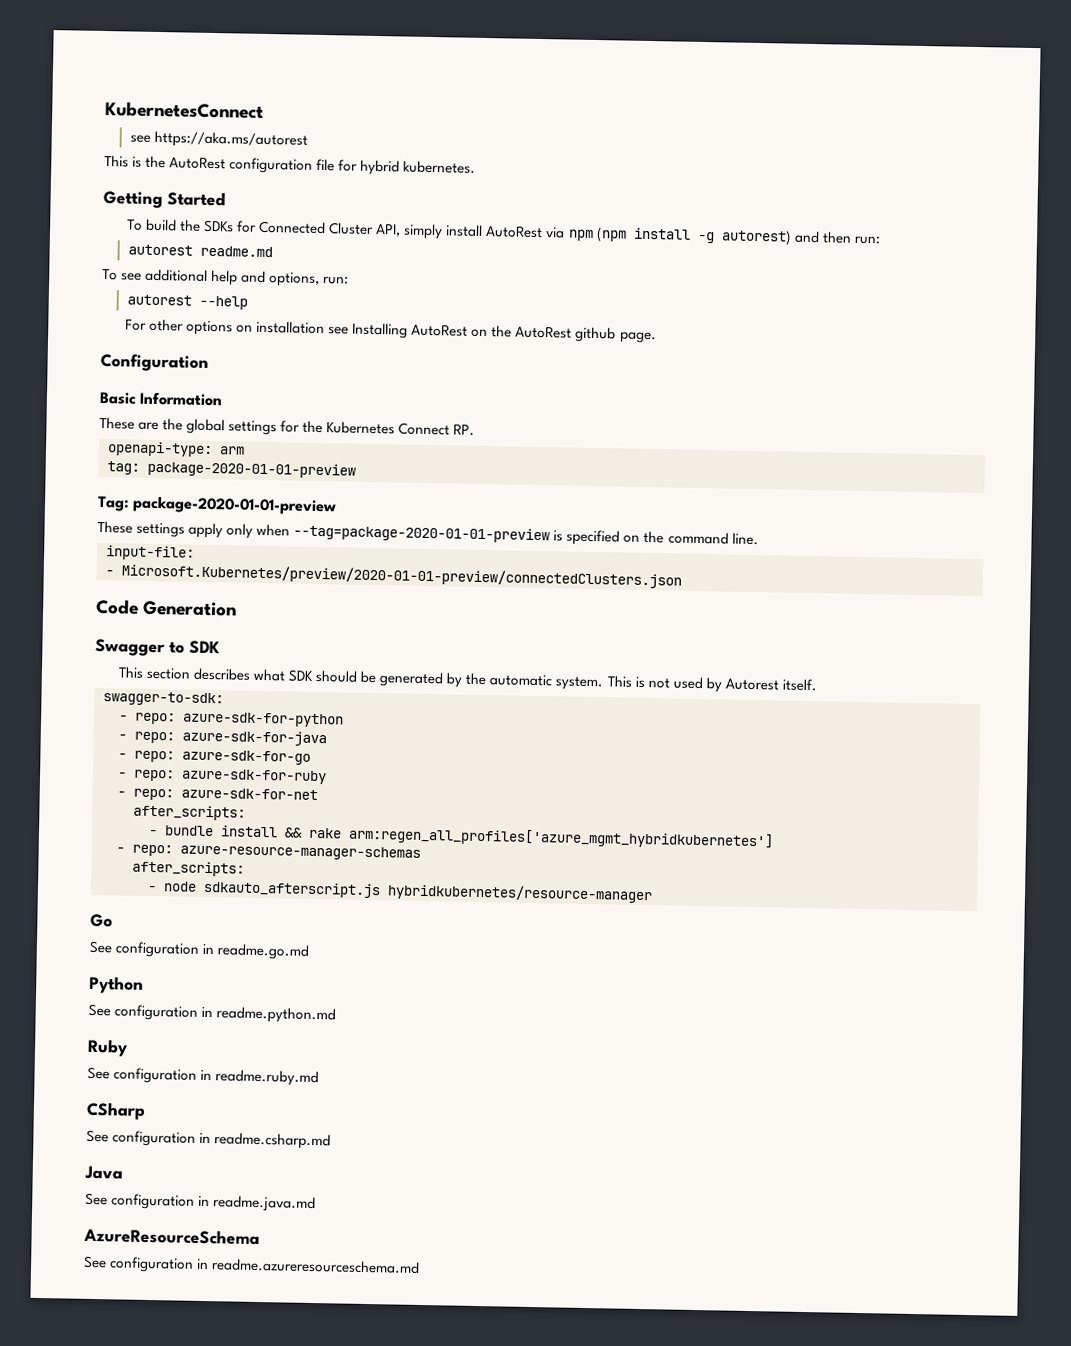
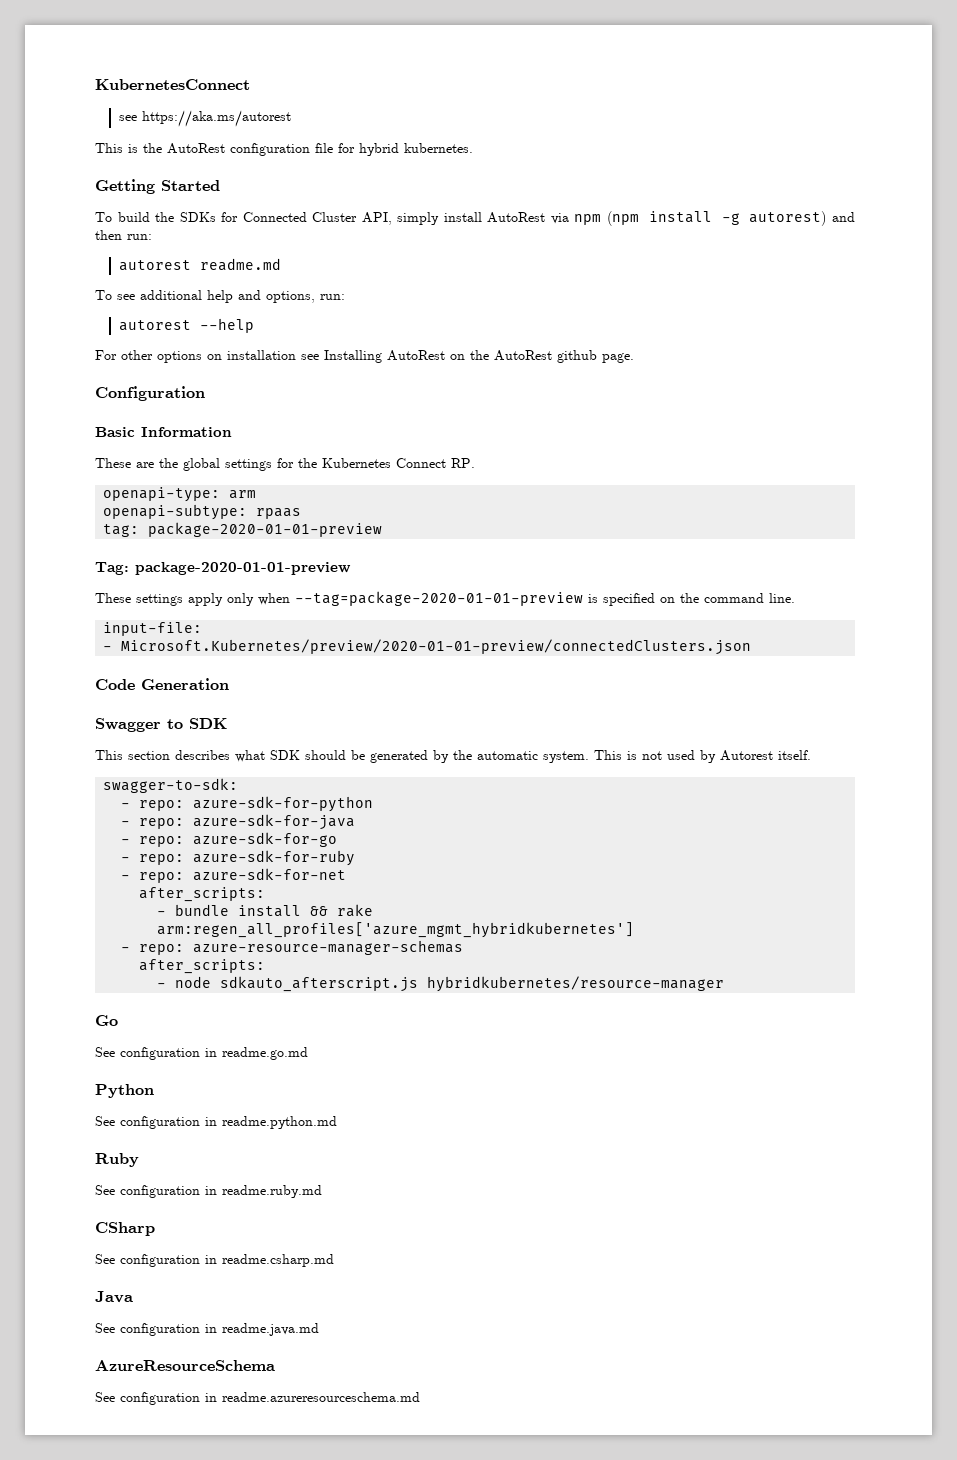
(245, 450) none -> [103,504,302,520] // openapi-subtype: rpaas

